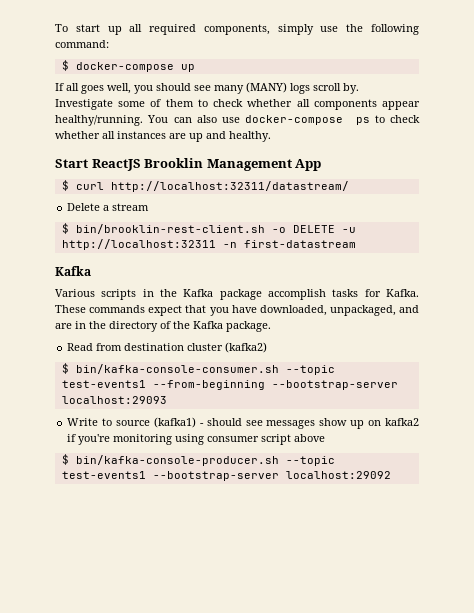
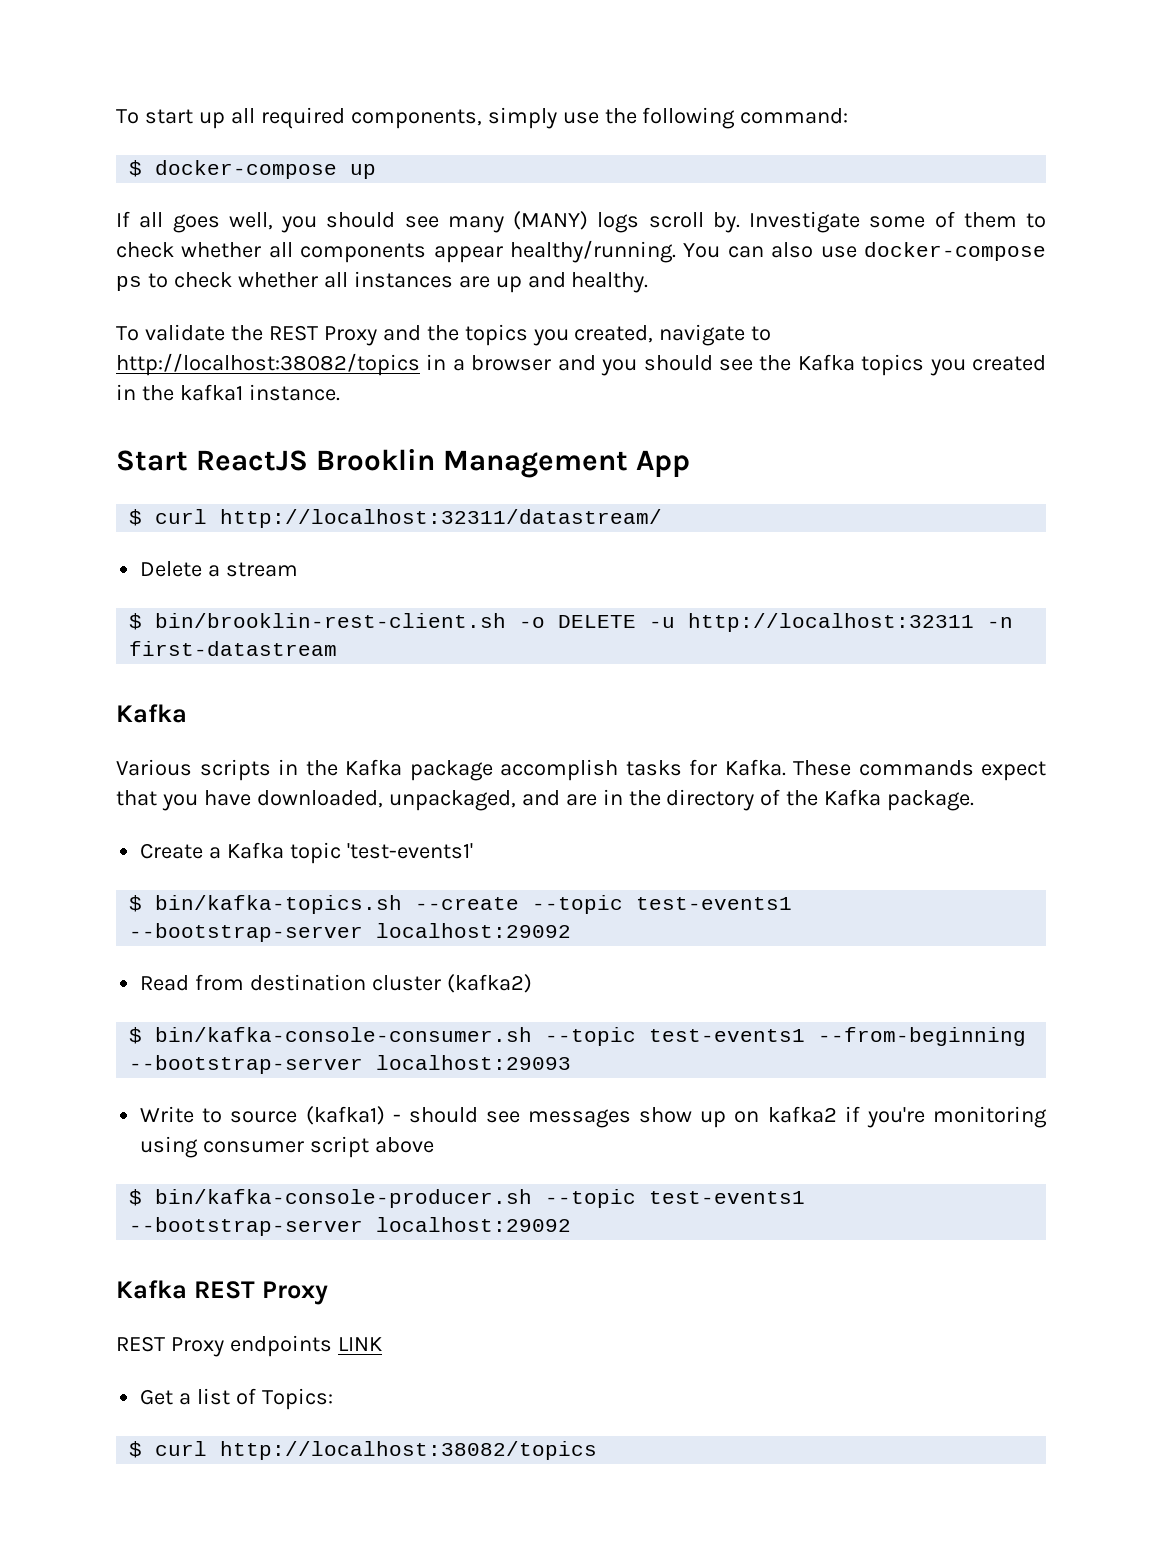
(271, 136) none -> [116,324,772,346] [116,353,1046,376] [116,384,340,401] // To validate the REST Proxy and the topics you created, navigate to http://localhost:38082/topics in a browser and you should see the Kafka topics you created in the kafka1 instance.
(271, 326) none -> [140,842,473,864] [129,895,793,914] [129,923,572,942] // Create a Kafka topic 'test-events1' // $ bin/kafka-topics.sh --create --topic test-events1 --bootstrap-server localhost:29092
(391, 475) none -> [116,1280,328,1305] [116,1335,382,1357] [140,1388,333,1410] [129,1441,598,1460] // Kafka REST Proxy // REST Proxy endpoints LINK // Get a list of Topics: // $ curl http://localhost:38082/topics

